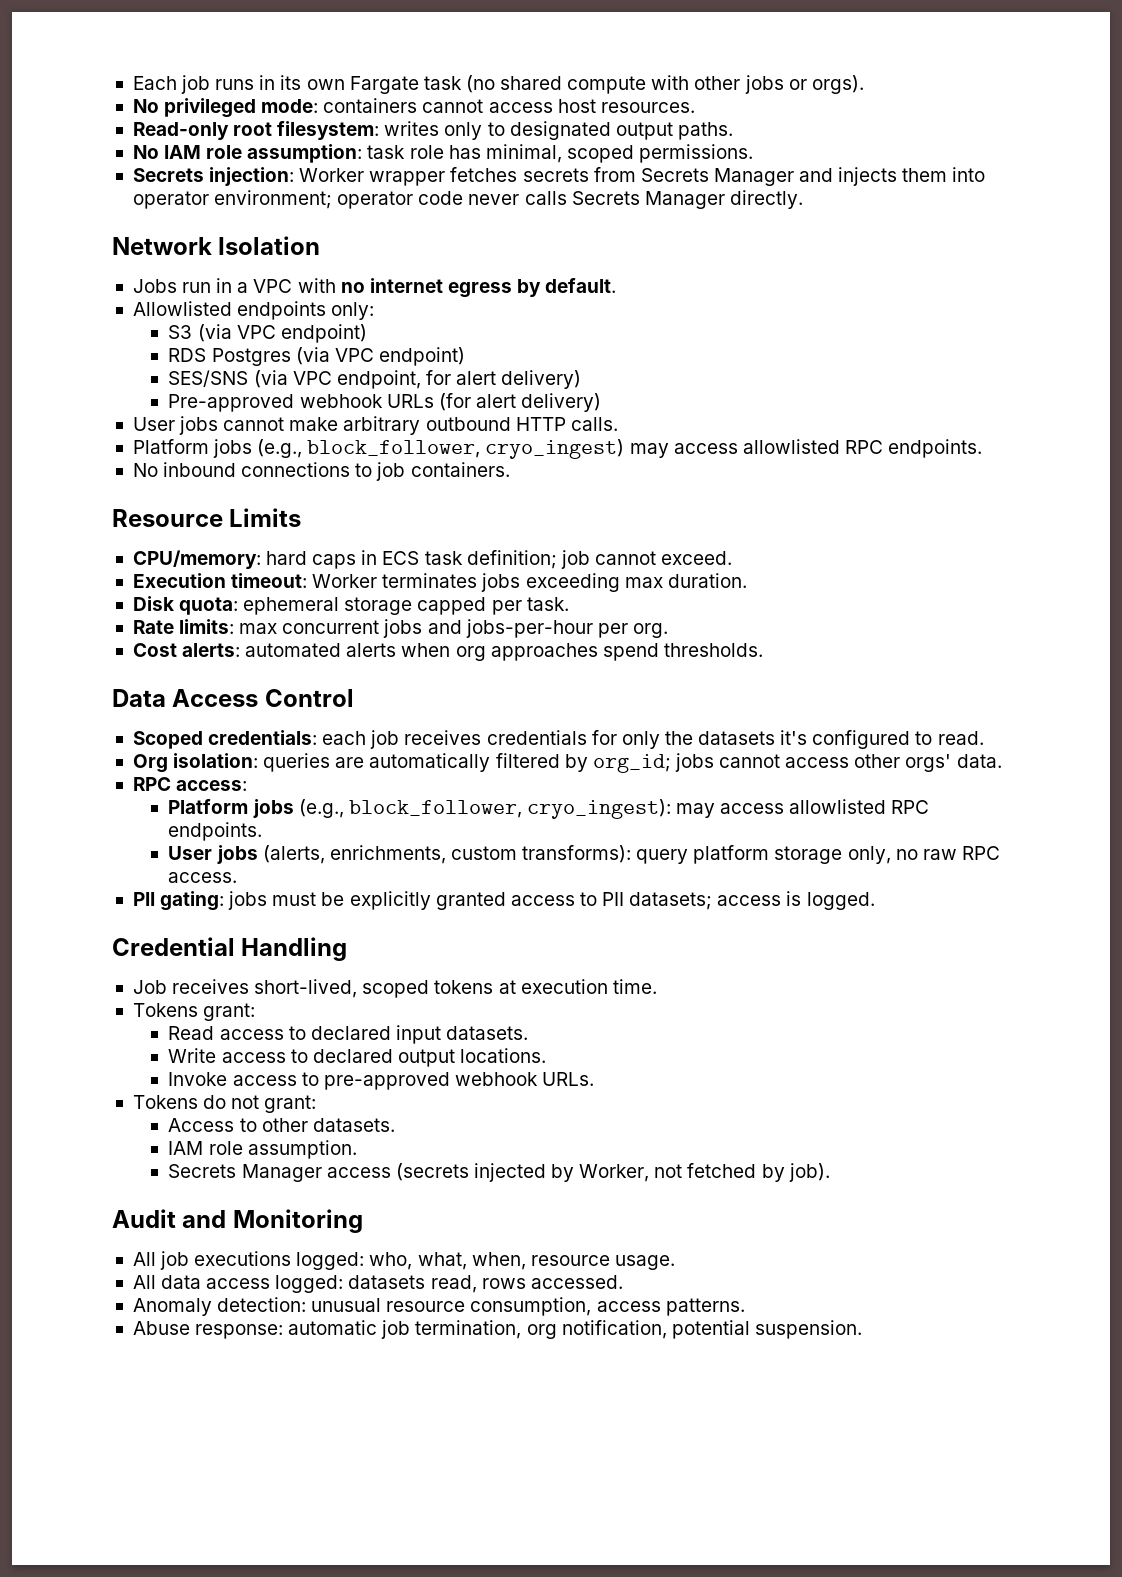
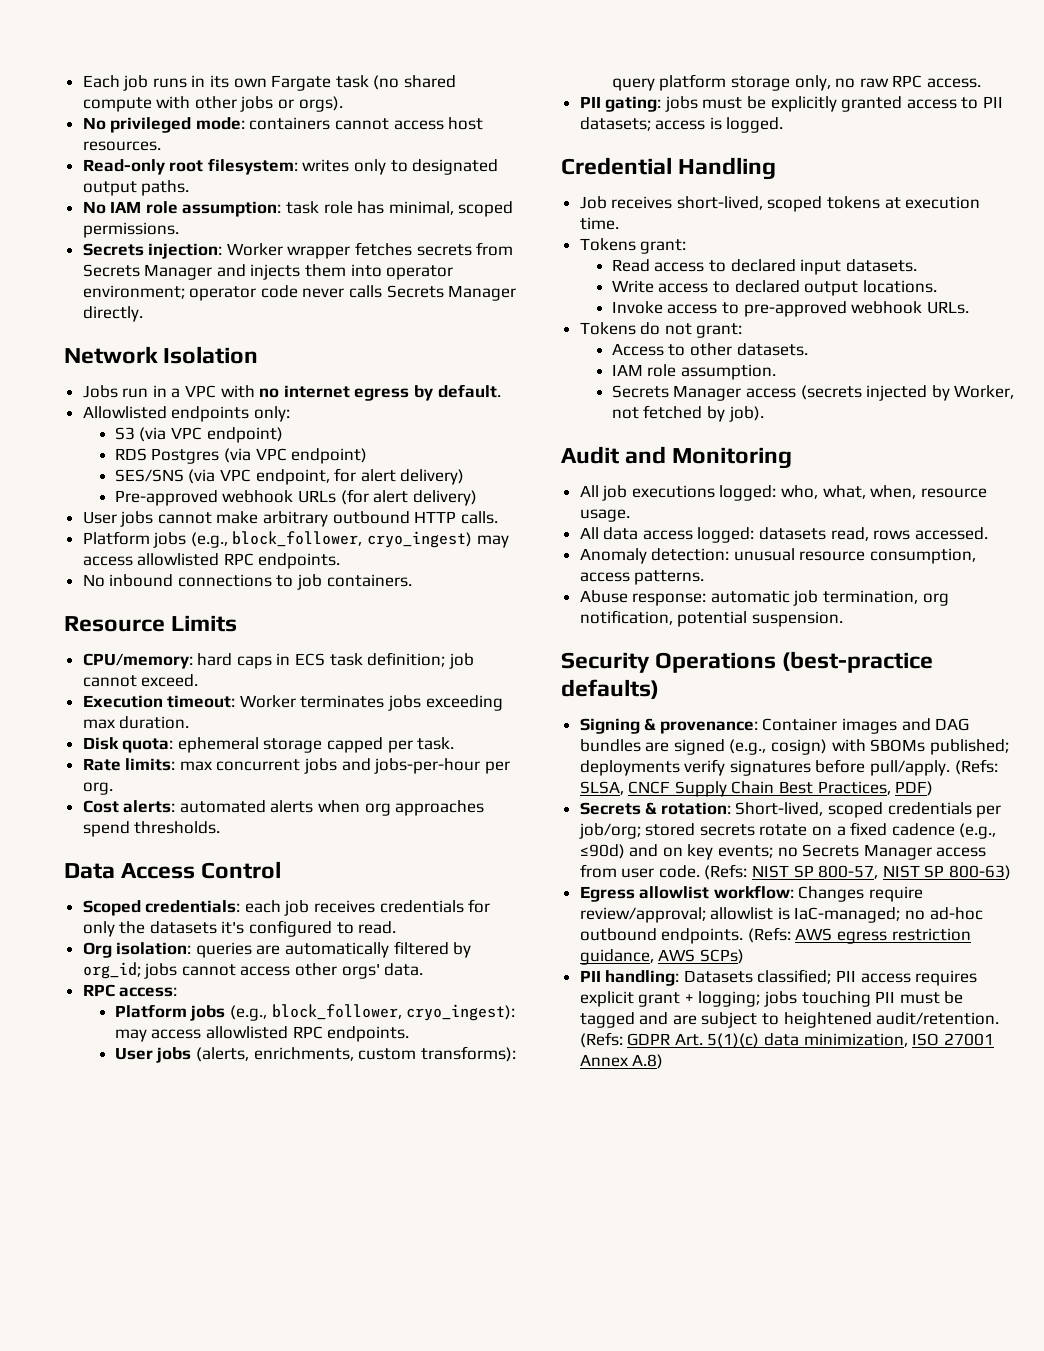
(862, 1329) none -> [561,651,934,673] [561,679,659,699] [579,718,970,734] [579,739,1009,755] [579,759,998,776] [579,781,934,797] [579,802,1002,818] [578,822,997,839] [579,844,987,860] [579,864,1012,880] [579,885,924,902] [579,907,983,923] [579,927,971,944] [579,949,744,965] [579,969,978,986] [579,991,964,1007] [579,1012,1000,1028] [579,1032,994,1048] [579,1054,664,1069] // Security Operations (best-practice defaults) // Signing & provenance: Container images and DAG bundles are signed (e.g., cosign) with SBOMs published; deployments verify signatures before pull/apply. (Refs: SLSA, CNCF Supply Chain Best Practices, PDF) // Secrets & rotation: Short-lived, scoped credentials per job/org; stored secrets rotate on a fixed cadence (e.g., ≤90d) and on key events; no Secrets Manager access from user code. (Refs: NIST SP 800-57, NIST SP 800-63) // Egress allowlist workflow: Changes require review/approval; allowlist is IaC-managed; no ad-hoc outbound endpoints. (Refs: AWS egress restriction guidance, AWS SCPs) // PII handling: Datasets classified; PII access requires explicit grant + logging; jobs touching PII must be tagged and are subject to heightened audit/retention. (Refs: GDPR Art. 5(1)(c) data minimization, ISO 27001 Annex A.8)

